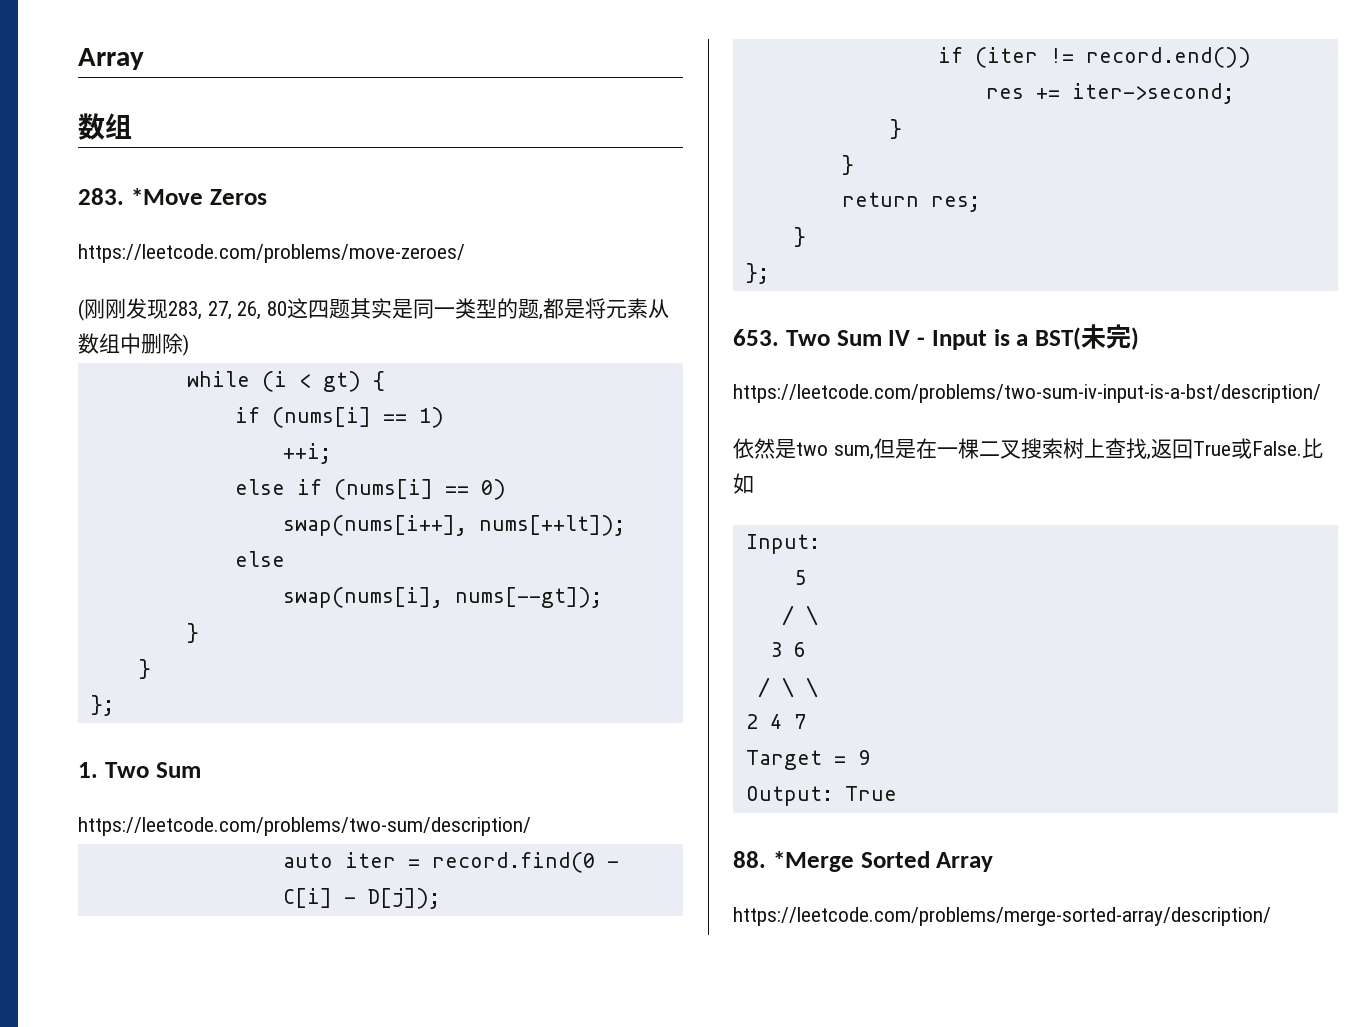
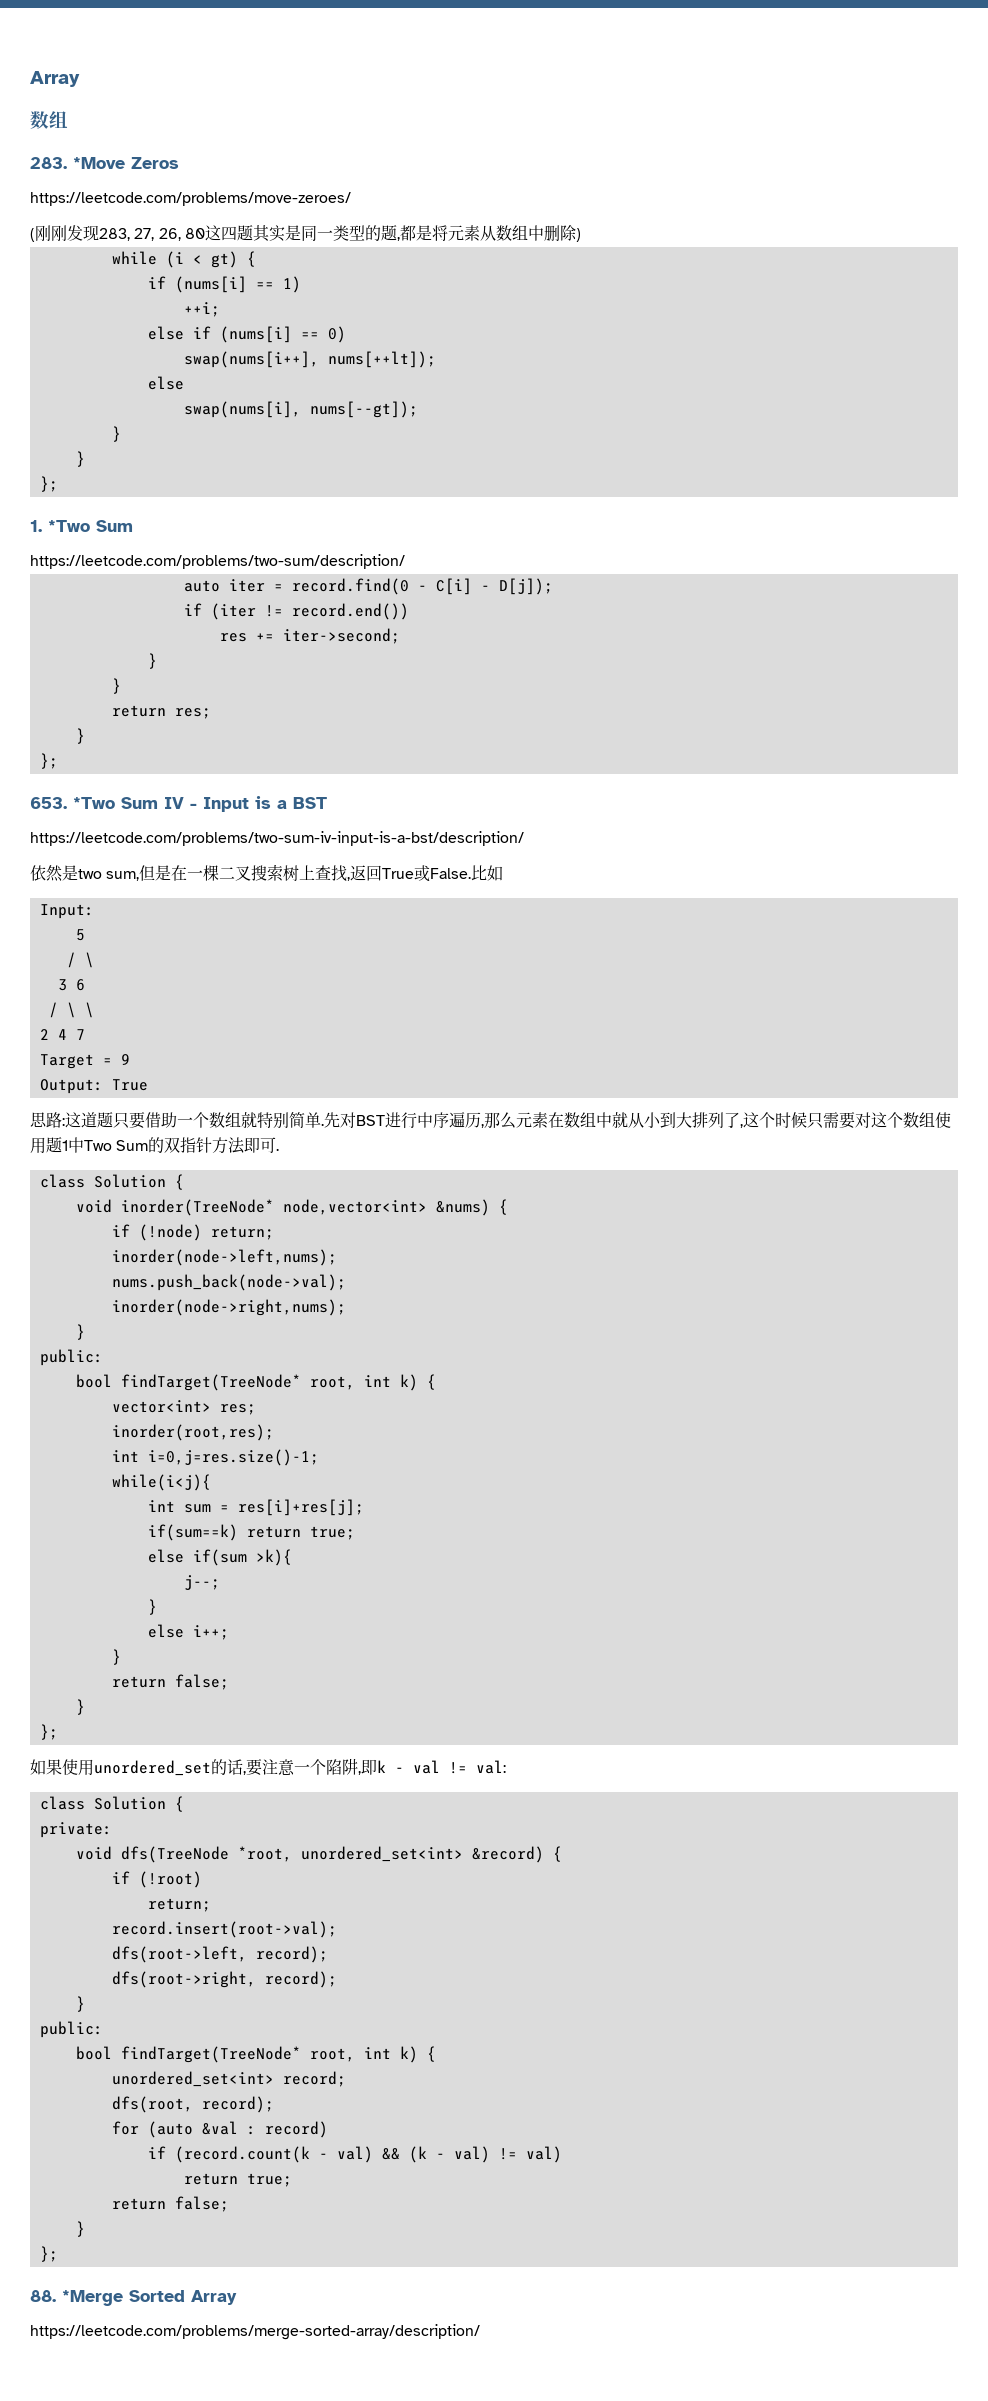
[104,762,149,778] Two -> [48,520,90,532] *Two
[785,330,830,346] Two -> [73,797,115,809] *Two
[1035,324,1139,350] BST(未完) -> [293,797,327,809] BST
(897, 793) none -> [30,1112,951,1129] [30,1137,280,1154] [39,1174,184,1190] [75,1199,508,1216] [111,1224,274,1241] [111,1249,337,1266] [111,1274,346,1291] [111,1299,346,1316] [75,1324,85,1340] [39,1349,103,1366] [75,1374,436,1391] [111,1400,256,1415] [111,1424,274,1441] [111,1449,319,1466] [111,1474,211,1491] [147,1499,364,1516] [147,1524,355,1541] [147,1549,292,1566] [183,1575,220,1590] [147,1599,157,1615] [147,1624,229,1640] [111,1649,121,1665] [111,1674,229,1690] [75,1699,85,1715] [39,1724,58,1740] [30,1758,506,1776] [39,1796,184,1812] [39,1822,112,1838] [75,1846,562,1863] [111,1871,202,1888] [147,1898,211,1912] [111,1921,337,1938] [111,1946,328,1963] [111,1971,337,1988] [75,1996,85,2012] [39,2021,103,2038] [75,2046,436,2063] [111,2071,346,2087] [111,2096,274,2113] [111,2121,328,2138] [147,2146,562,2163] [183,2173,292,2187] [111,2196,229,2212] [75,2221,85,2237] [39,2246,58,2262] // 思路:这道题只要借助一个数组就特别简单.先对BST进行中序遍历,那么元素在数组中就从小到大排列了,这个时候只需要对这个数组使用题1中Two Sum的双指针方法即可. // class Solution { // void inorder(TreeNode* node,vector<int> &nums) { // if (!node) return; // inorder(node->left,nums); // nums.push_back(node->val); // inorder(node->right,nums); // } // public: // bool findTarget(TreeNode* root, int k) { // vector<int> res; // inorder(root,res); // int i=0,j=res.size()-1; // while(i<j){ // int sum = res[i]+res[j]; // if(sum==k) return true; // else if(sum >k){ // j--; // } // else i++; // } // return false; // } // }; // 如果使用unordered_set的话,要注意一个陷阱,即k - val != val: // class Solution { // private: // void dfs(TreeNode *root, unordered_set<int> &record) { // if (!root) // return; // record.insert(root->val); // dfs(root->left, record); // dfs(root->right, record); // } // public: // bool findTarget(TreeNode* root, int k) { // unordered_set<int> record; // dfs(root, record); // for (auto &val : record) // if (record.count(k - val) && (k - val) != val) // return true; // return false; // } // };

